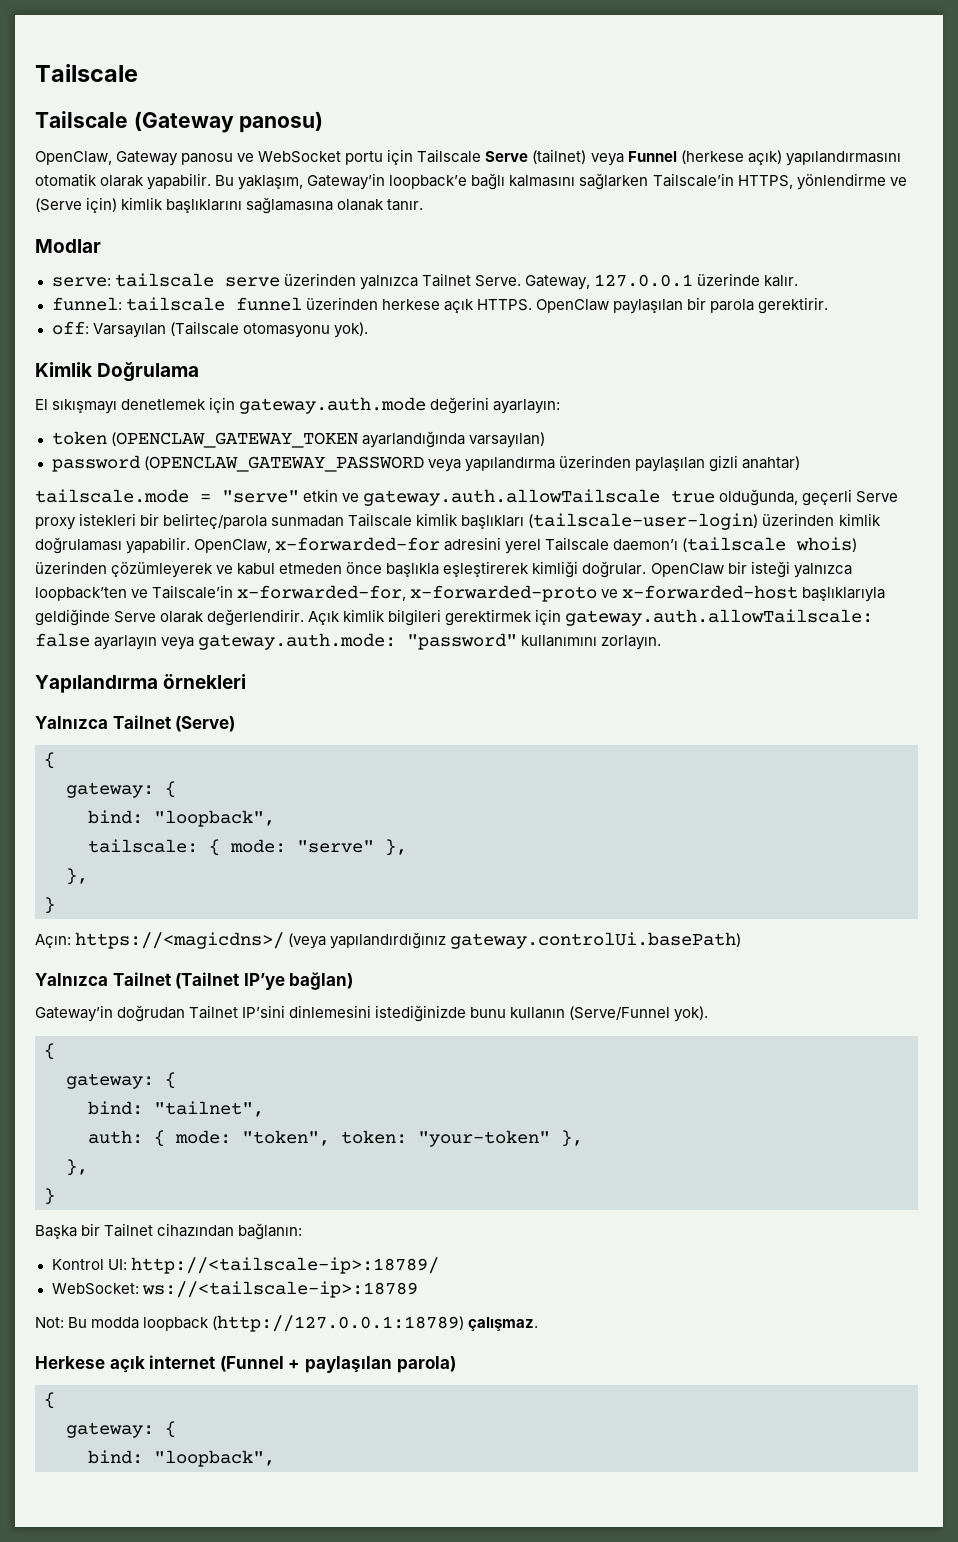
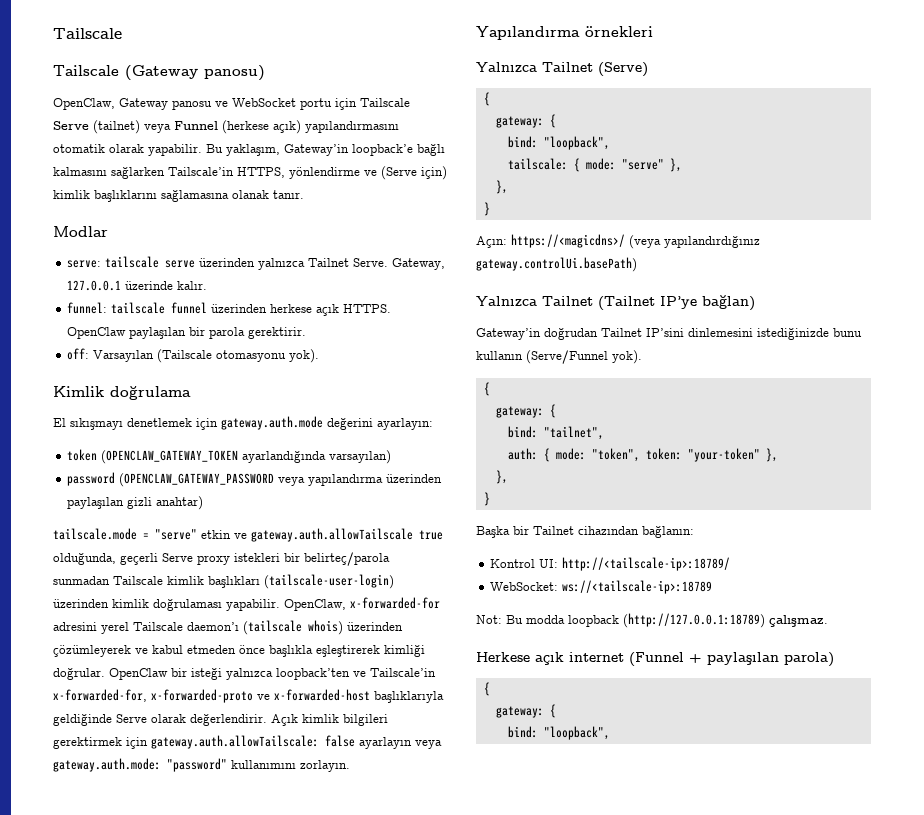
[97,362,200,382] Doğrulama -> [110,386,191,400] doğrulama

